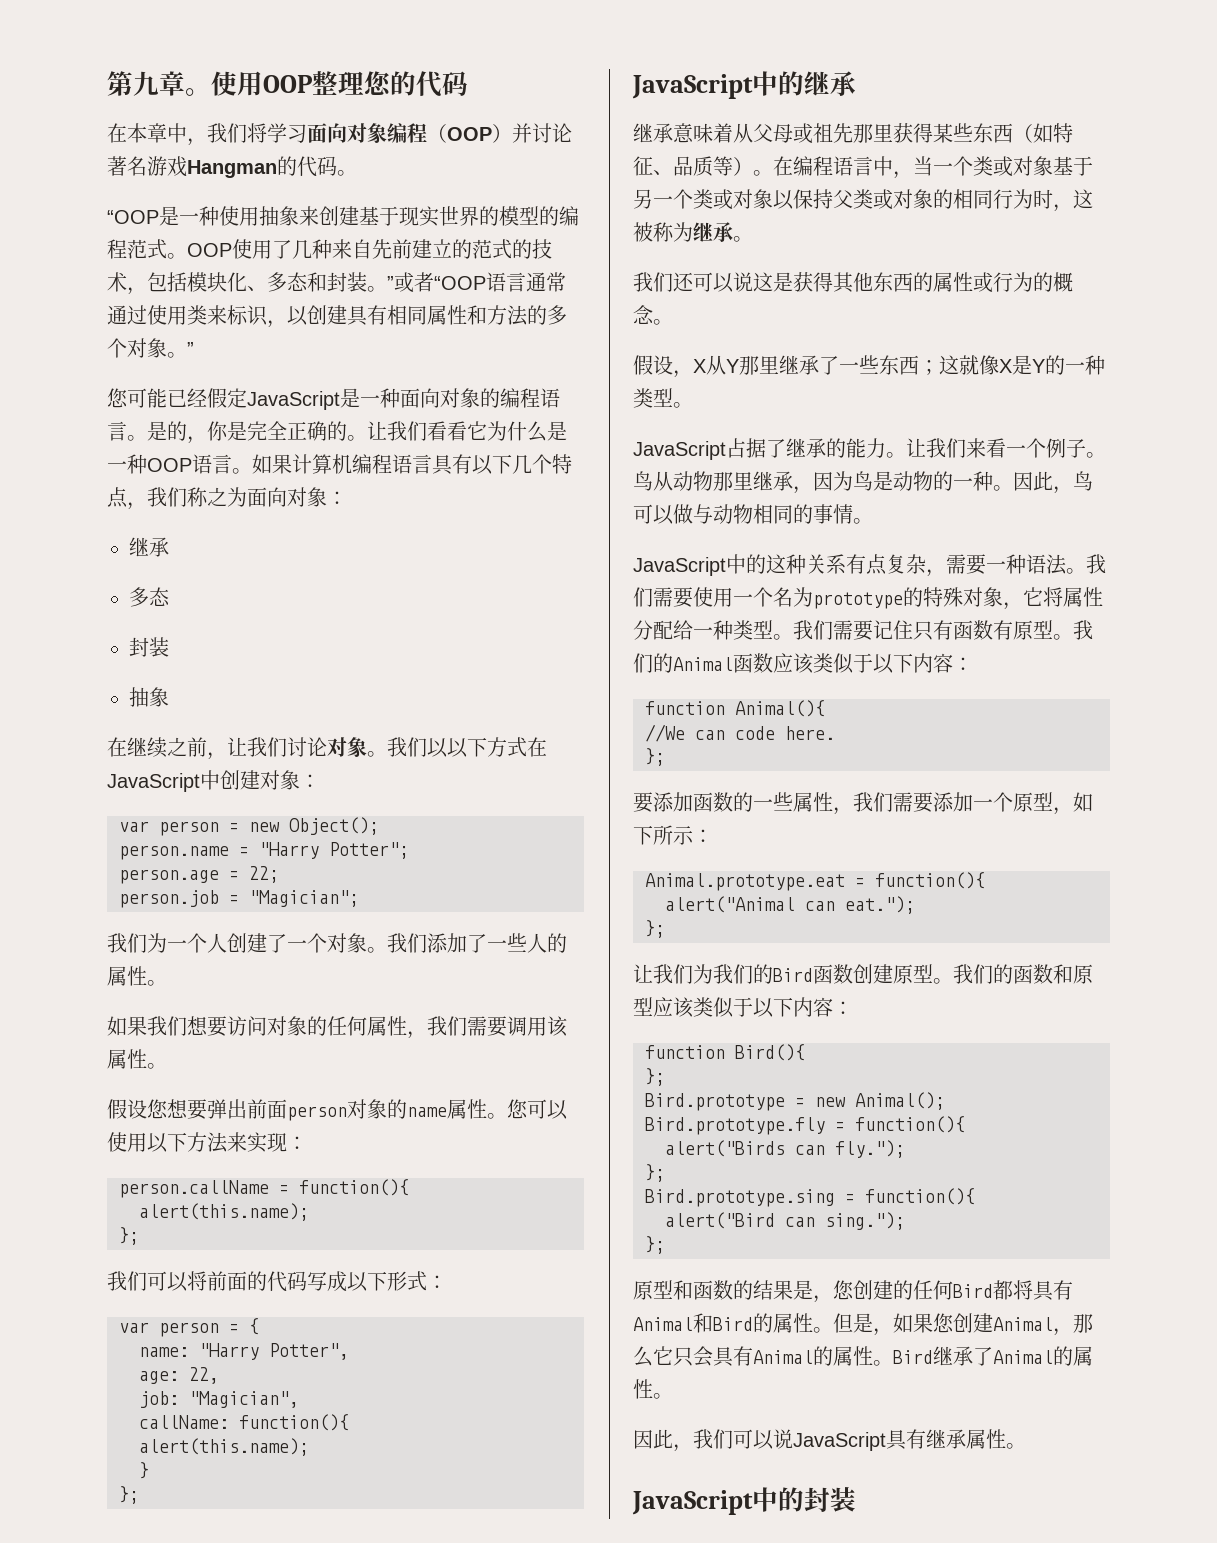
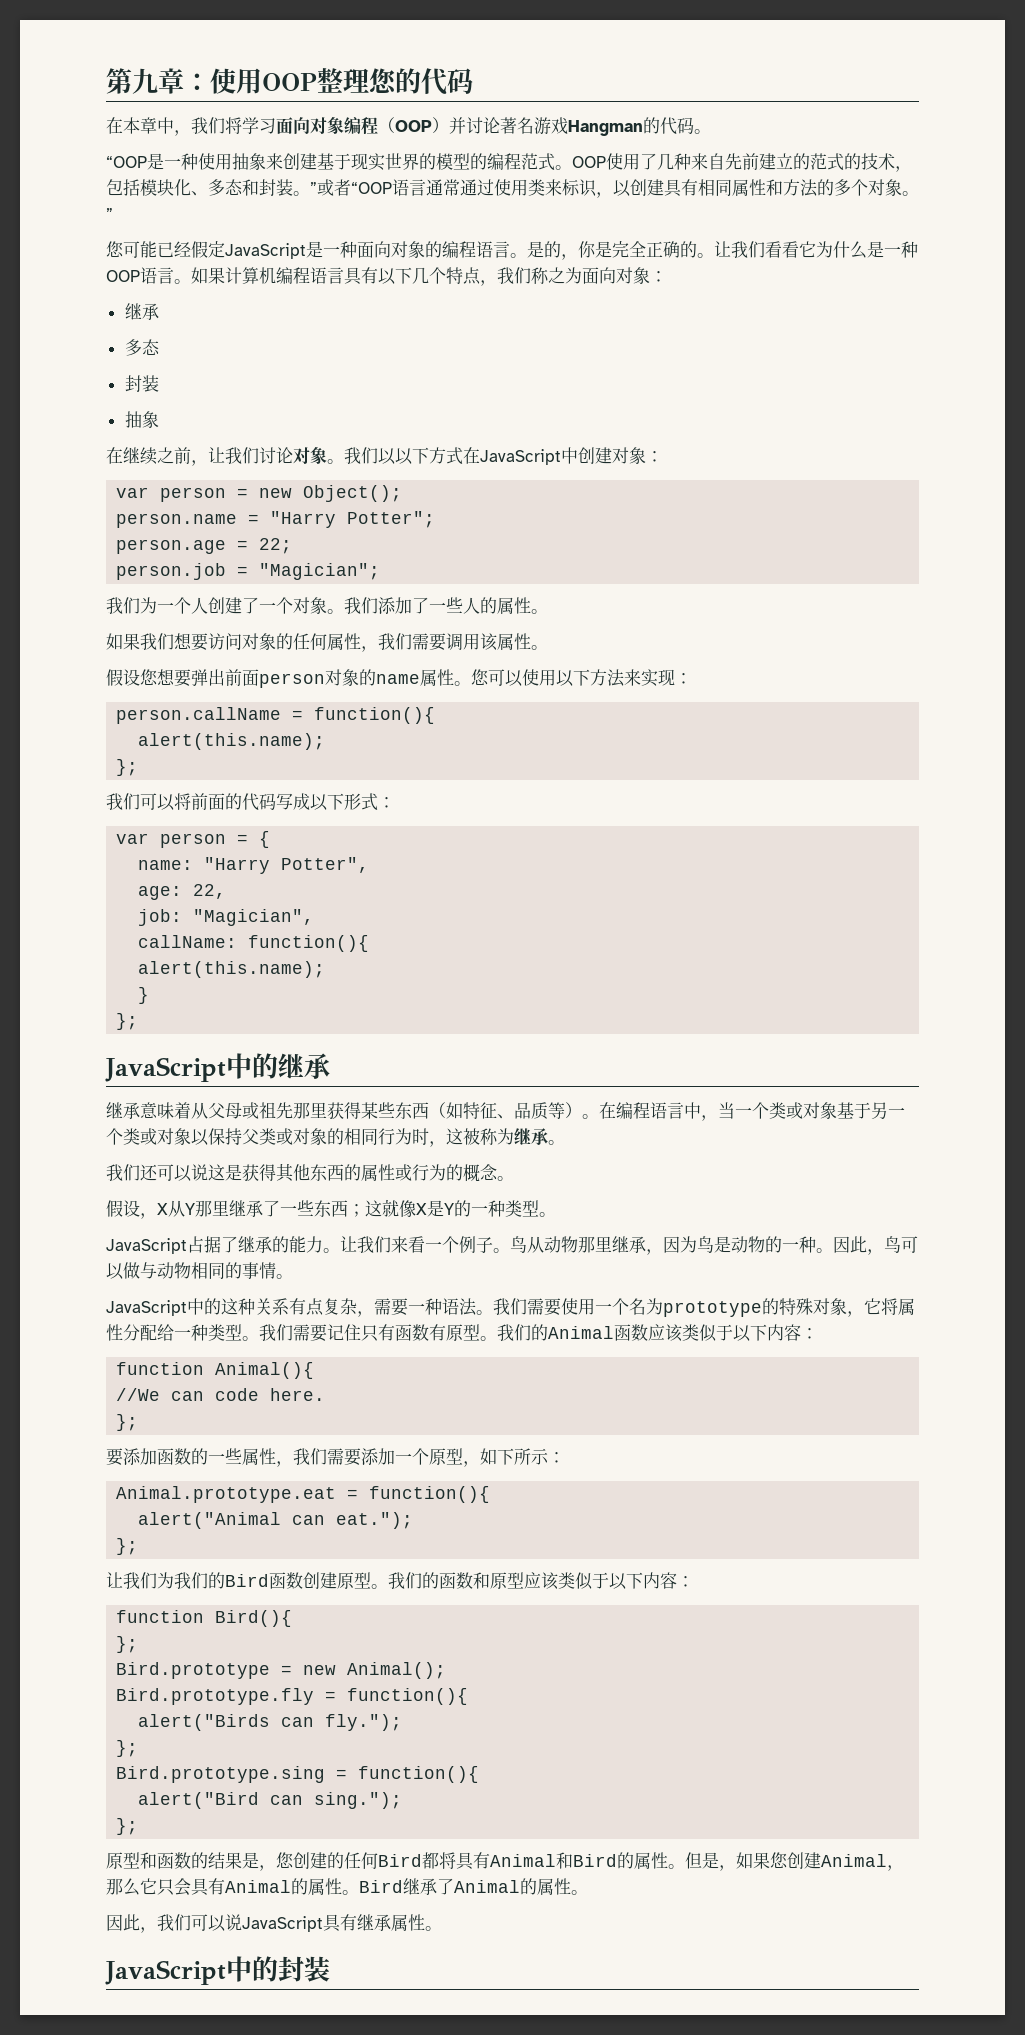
[185,88,211,96] 。 -> [184,73,210,91] ：

